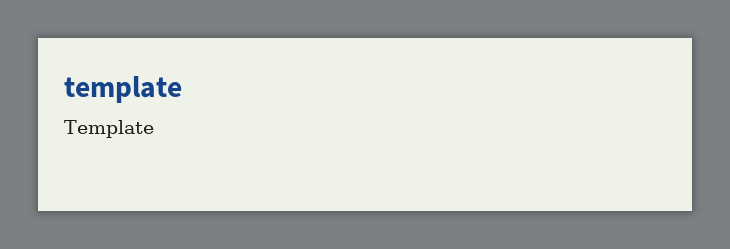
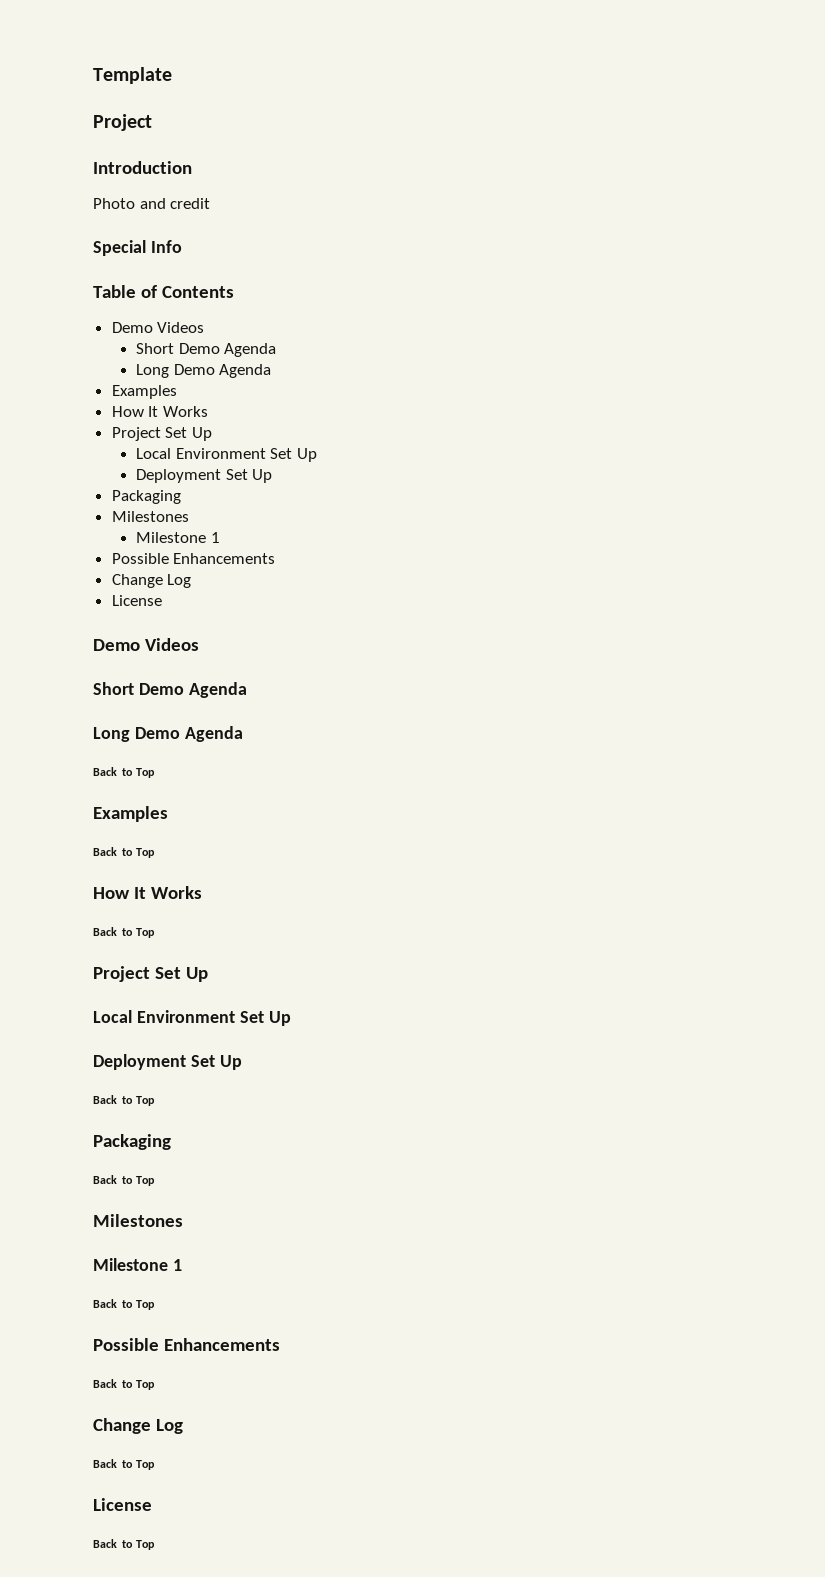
[64,76,182,103] [64,120,154,138] template // Template -> [93,67,172,84] [93,114,152,131] [93,161,192,174] [93,198,211,209] [93,240,182,256] [93,285,234,298] [111,322,205,333] [136,343,277,357] [136,364,272,378] [111,385,177,399] [111,406,208,417] [111,427,212,441] [136,448,317,462] [136,469,273,483] [111,490,181,504] [111,511,189,522] [136,532,220,543] [111,553,276,564] [111,574,192,588] [111,595,162,606] [93,638,199,651] [93,682,247,698] [93,726,243,742] [93,767,156,778] [93,806,168,822] [93,847,156,858] [93,886,202,899] [93,927,156,938] [93,966,208,982] [93,1010,291,1026] [93,1054,242,1070] [93,1095,156,1106] [93,1134,171,1150] [93,1175,156,1186] [93,1214,183,1227] [93,1258,182,1271] [93,1299,156,1310] [93,1338,280,1351] [93,1379,156,1390] [93,1418,183,1434] [93,1459,156,1470] [93,1498,152,1511] [93,1539,156,1550] Template // Project // Introduction // Photo and credit // Special Info // Table of Contents // Demo Videos // Short Demo Agenda // Long Demo Agenda // Examples // How It Works // Project Set Up // Local Environment Set Up // Deployment Set Up // Packaging // Milestones // Milestone 1 // Possible Enhancements // Change Log // License // Demo Videos // Short Demo Agenda // Long Demo Agenda // Back to Top // Examples // Back to Top // How It Works // Back to Top // Project Set Up // Local Environment Set Up // Deployment Set Up // Back to Top // Packaging // Back to Top // Milestones // Milestone 1 // Back to Top // Possible Enhancements // Back to Top // Change Log // Back to Top // License // Back to Top

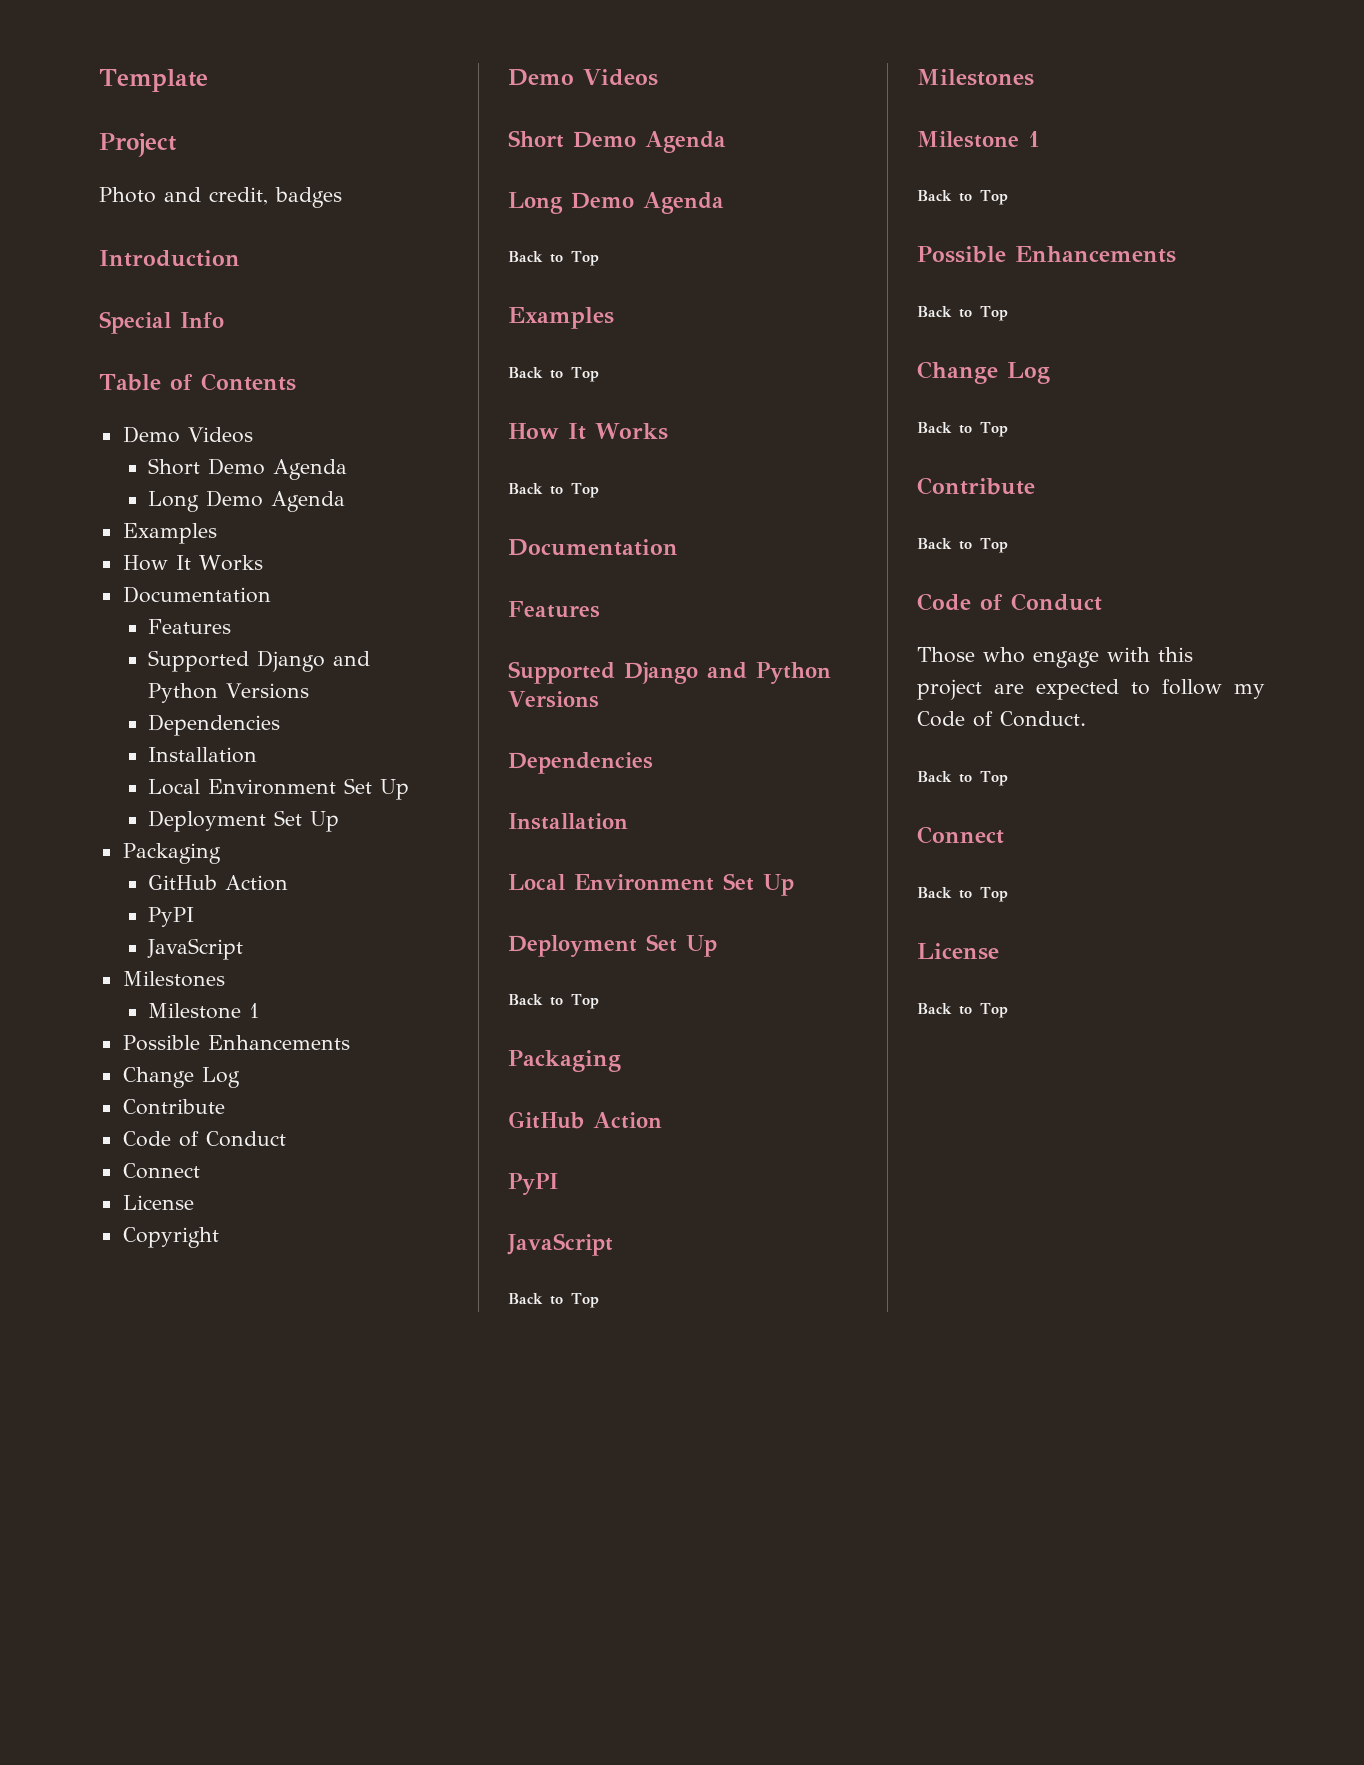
[93,161,192,174] // Introduction -> (177, 145) none
[170,198,211,209] credit -> [209,187,342,208] [99,250,240,267] credit, badges // Introduction
[111,427,212,441] Project Set Up -> [122,586,271,603] [148,619,232,634] [148,650,371,672] [148,683,310,703] [148,714,281,736] [148,747,258,763] Documentation // Features // Supported Django and Python Versions // Dependencies // Installation
(181, 497) none -> [148,875,289,891] [148,907,195,927] [147,938,244,960] // GitHub Action // PyPI // JavaScript
[111,595,162,606] // License -> [122,1099,225,1115] [122,1131,286,1147] [122,1163,200,1179] [122,1195,194,1210] [122,1227,219,1248] // Contribute // Code of Conduct // Connect // License // Copyright
[93,966,208,982] Project Set Up -> [508,539,678,556] [508,601,600,618] [508,661,831,684] [508,691,599,708] [508,752,653,774] [508,813,628,830] Documentation // Features // Supported Django and Python Versions // Dependencies // Installation
(171, 1142) none -> [508,1111,662,1129] [508,1173,558,1195] [507,1233,613,1256] // GitHub Action // PyPI // JavaScript
(156, 1465) none -> [917,477,1035,495] [917,538,1008,553] [917,593,1102,611] [917,647,1193,668] [917,679,1265,700] [917,711,1086,727] [917,771,1008,786] [917,826,1004,844] [917,887,1008,902] // Contribute // Back to Top // Code of Conduct // Those who engage with this project are expected to follow my Code of Conduct. // Back to Top // Connect // Back to Top

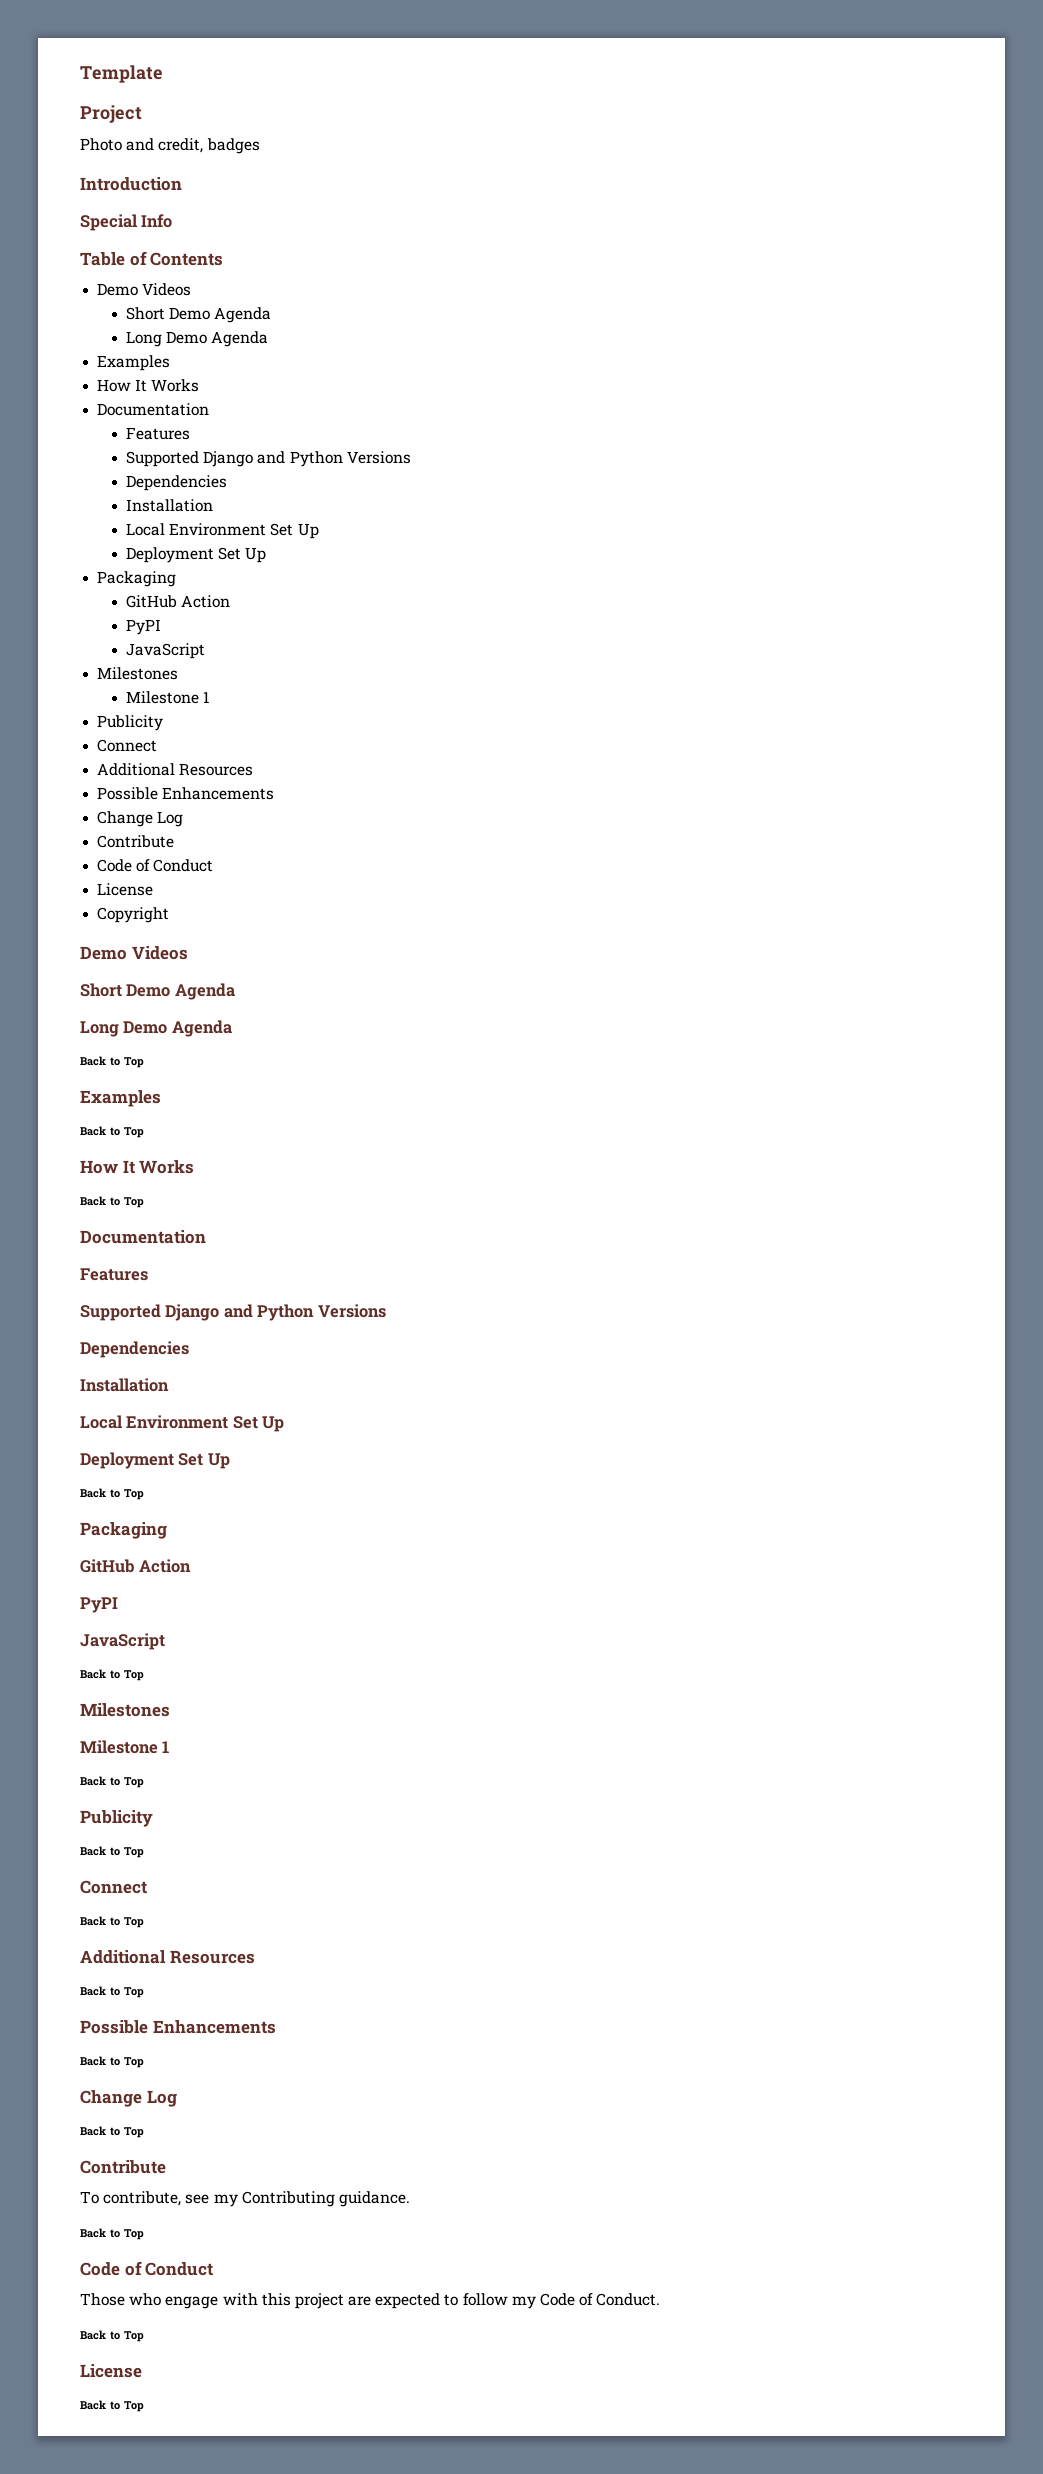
(260, 1010) none -> [97,715,164,731] [97,739,158,752] [97,763,254,776] // Publicity // Connect // Additional Resources
[122,1163,200,1179] // Connect -> (214, 865) none
(1008, 197) none -> [80,1810,153,1827] [80,1846,145,1858] [80,1880,147,1894] [80,1916,145,1928] [80,1950,255,1964] [80,1986,145,1998] // Publicity // Back to Top // Connect // Back to Top // Additional Resources // Back to Top
(1035, 486) none -> [80,2191,410,2207] // To contribute, see my Contributing guidance.
[917,826,1004,844] [917,887,1008,902] // Connect // Back to Top -> (145, 2336) none

